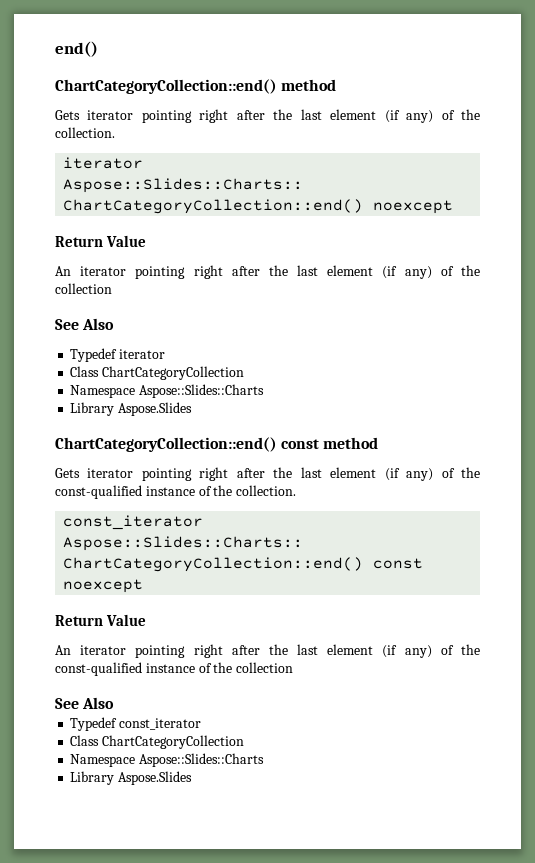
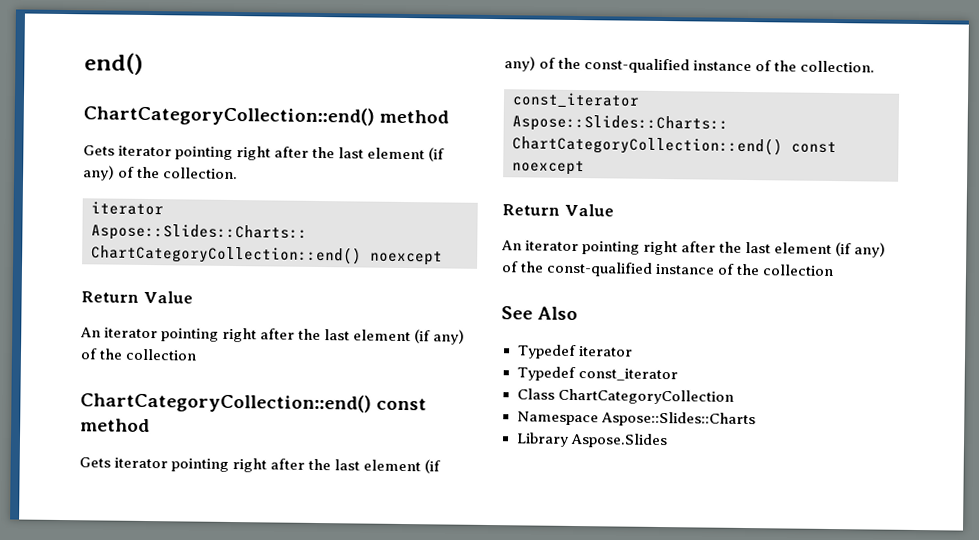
[55,318,115,330] [70,348,166,362] [70,366,245,380] [70,384,265,398] [70,402,193,416] // See Also // Typedef iterator // Class ChartCategoryCollection // Namespace Aspose::Slides::Charts // Library Aspose.Slides -> (198, 354) none
(115, 703) none -> [516,344,633,360] // Typedef iterator

